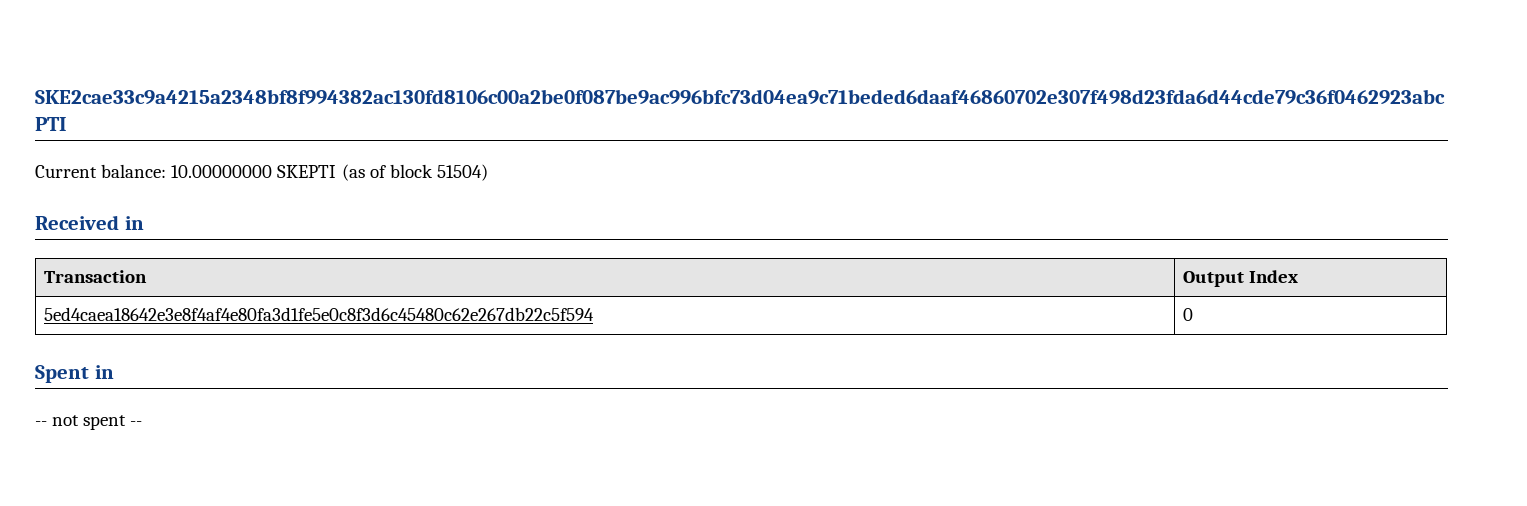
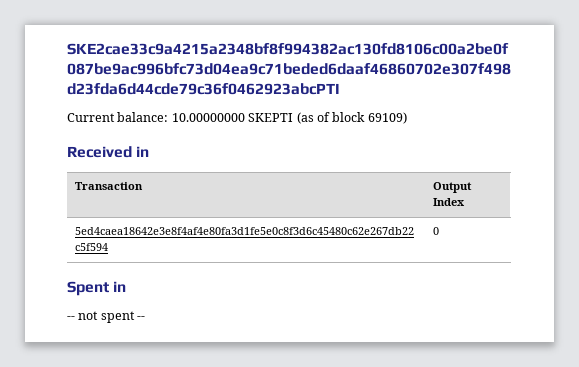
[436,164,488,181] 51504) -> [367,112,407,124] 69109)

